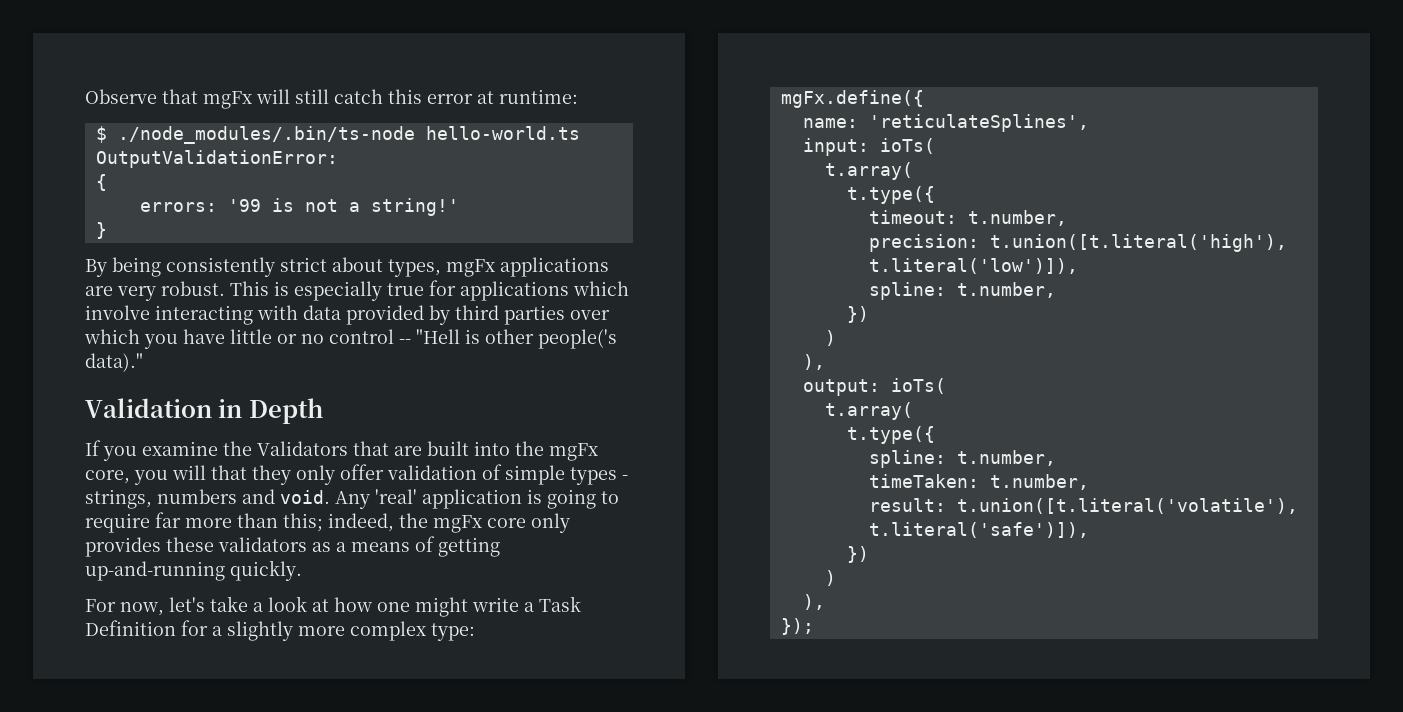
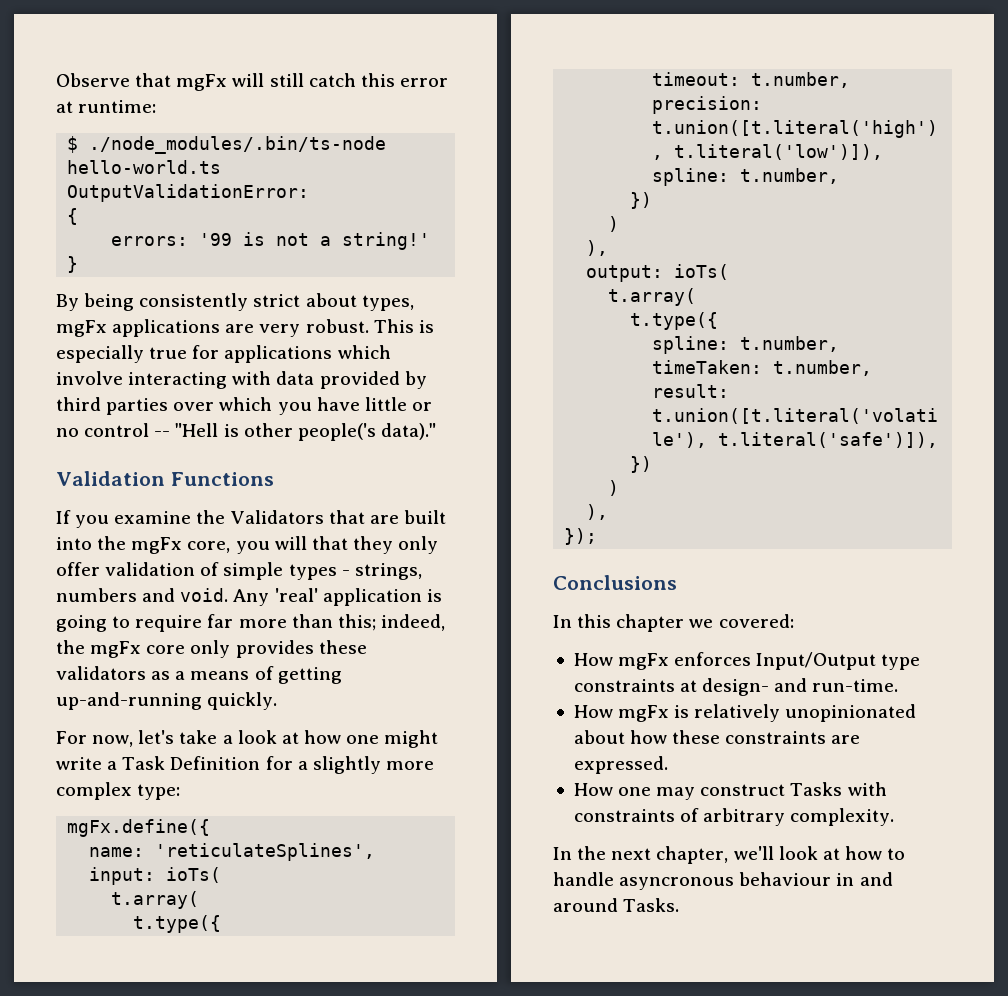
[218,398,323,424] in Depth -> [170,472,274,486] Functions
(814, 626) none -> [553,575,677,590] [553,614,794,632] [573,652,921,670] [573,678,899,696] [573,704,917,722] [573,730,861,744] [573,756,668,774] [573,782,887,800] [573,808,895,826] [553,846,906,864] [553,872,893,890] [553,898,680,912] // Conclusions // In this chapter we covered: // How mgFx enforces Input/Output type constraints at design- and run-time. // How mgFx is relatively unopinionated about how these constraints are expressed. // How one may construct Tasks with constraints of arbitrary complexity. // In the next chapter, we'll look at how to handle asyncronous behaviour in and around Tasks.

